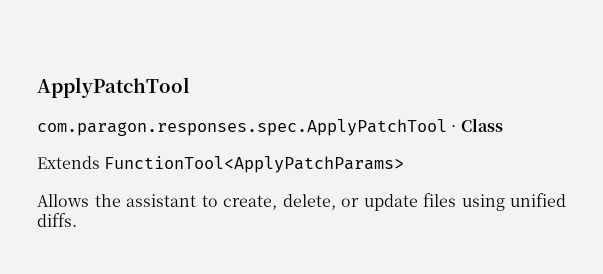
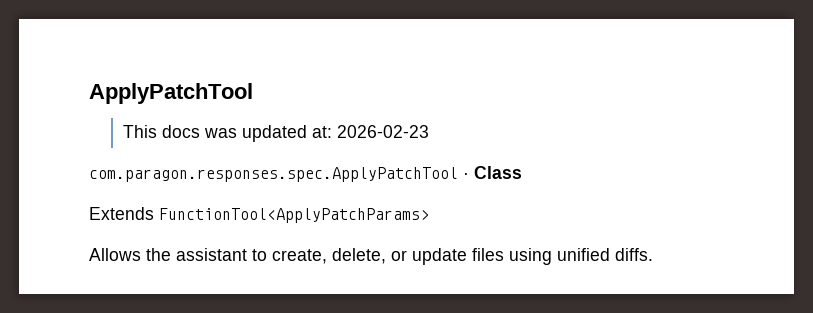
(190, 87) none -> [122,125,429,142] // This docs was updated at: 2026-02-23

